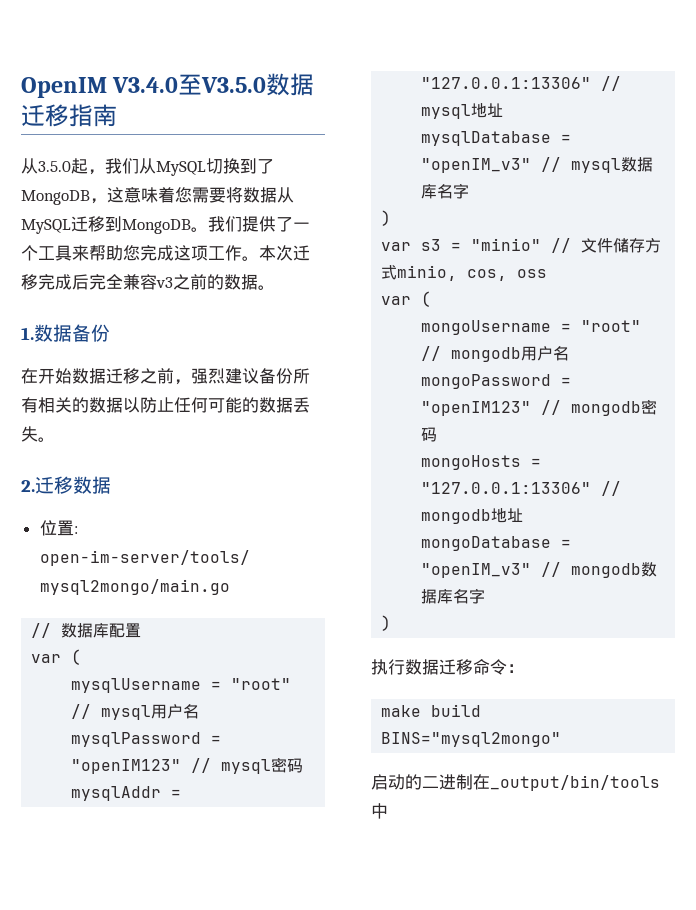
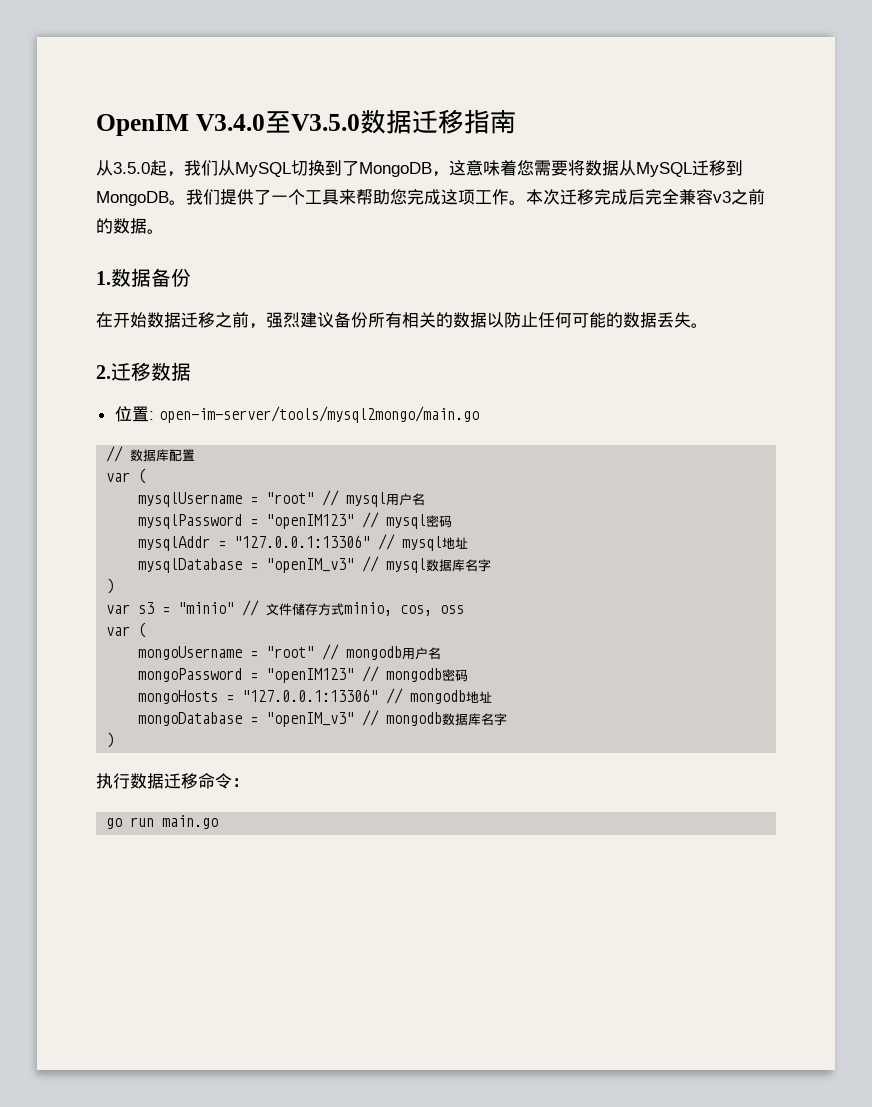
[381,704,482,717] [381,732,562,747] [371,774,660,791] [371,803,388,819] make build BINS="mysql2mongo" // 启动的二进制在_output/bin/tools中 -> [106,815,219,829] go run main.go

